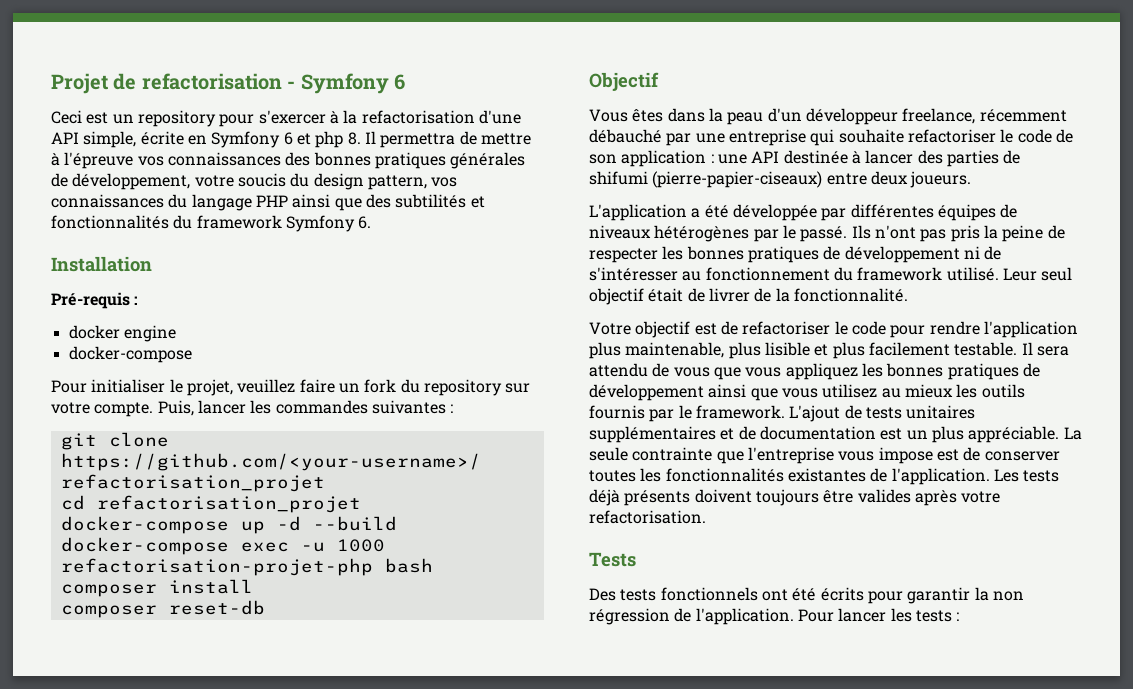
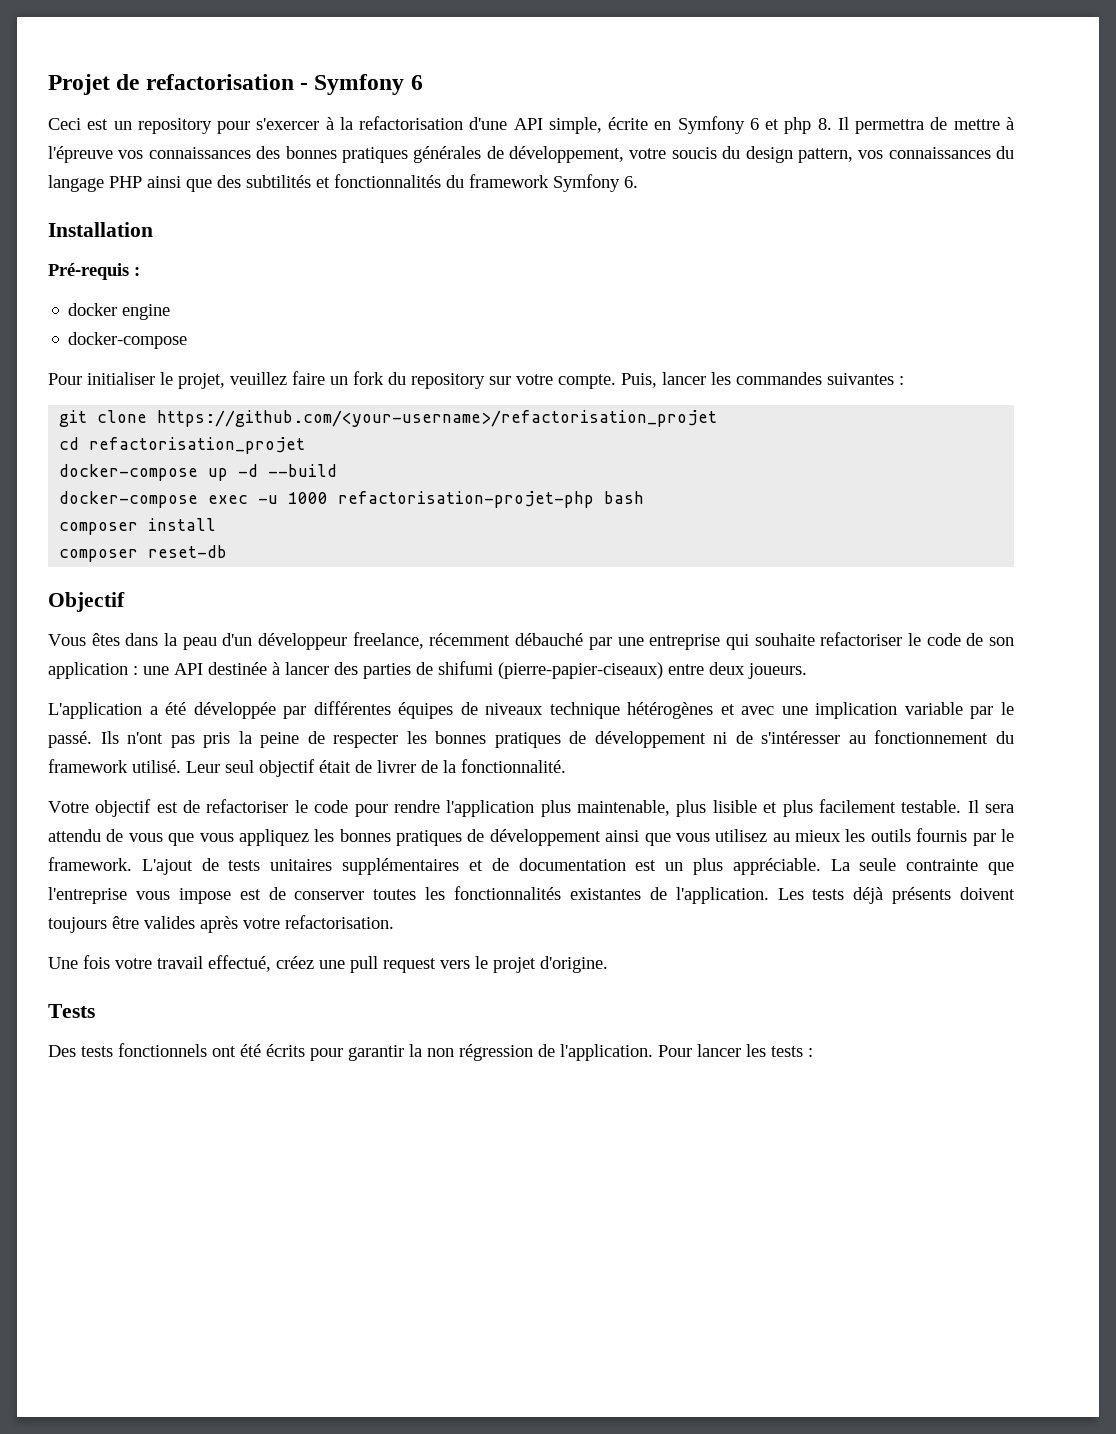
[654,225,750,242] hétérogènes -> [549,702,963,719] technique hétérogènes et avec une implication variable
(706, 517) none -> [48,955,608,973] // Une fois votre travail effectué, créez une pull request vers le projet d'origine.

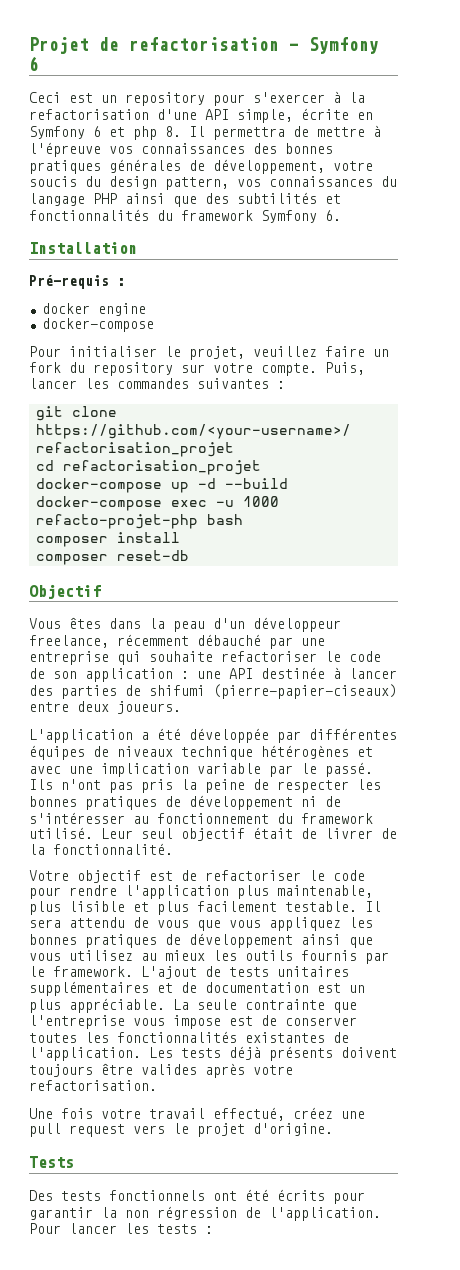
[338,491,595,508] refactorisation-projet-php -> [35,514,198,529] refacto-projet-php

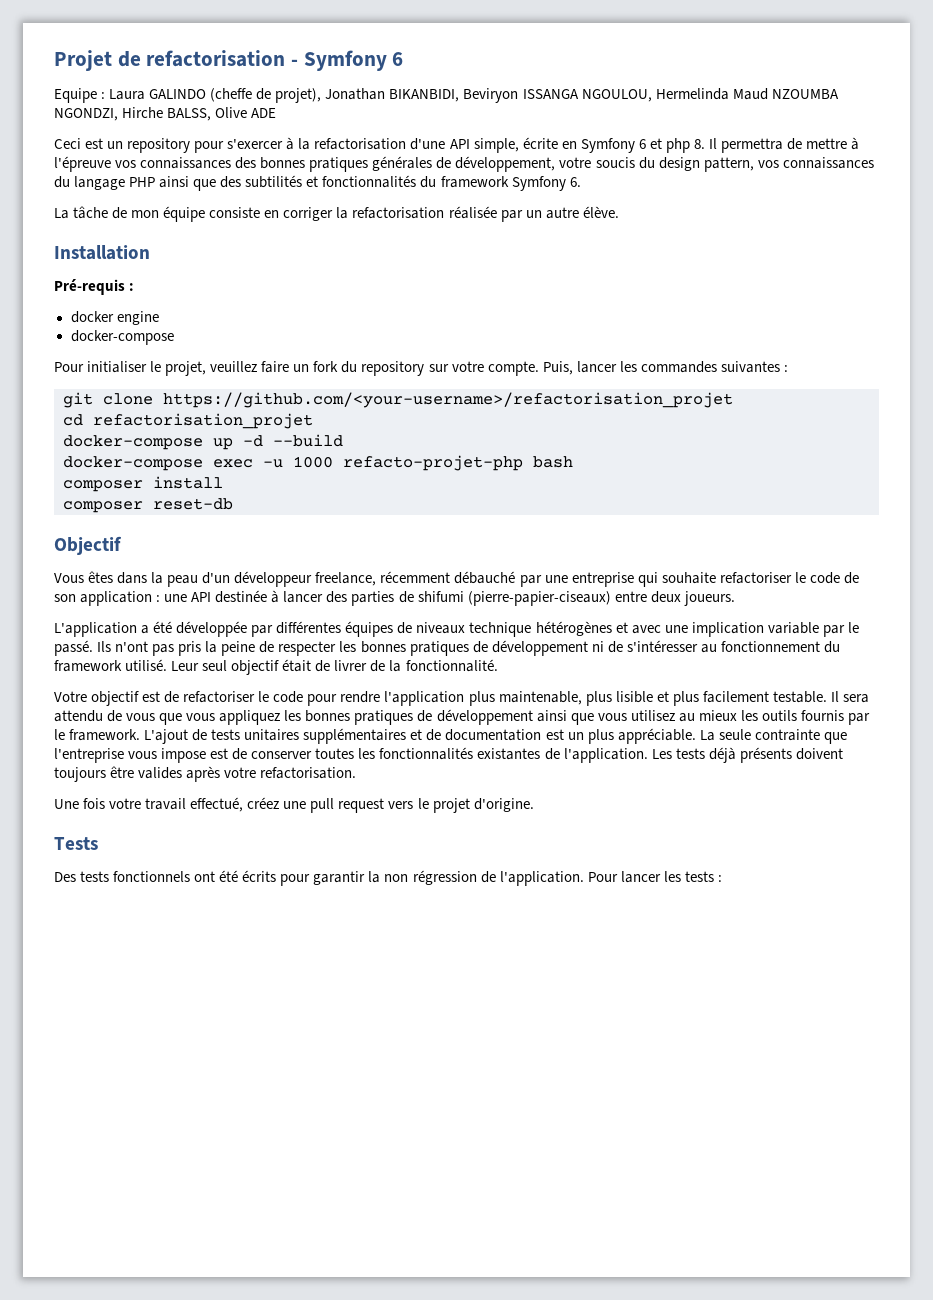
(39, 63) none -> [54,88,839,103] [54,107,277,121] // Equipe : Laura GALINDO (cheffe de projet), Jonathan BIKANBIDI, Beviryon ISSANGA NGOULOU, Hermelinda Maud NZOUMBA NGONDZI, Hirche BALSS, Olive ADE
(341, 215) none -> [54,206,619,222] // La tâche de mon équipe consiste en corriger la refactorisation réalisée par un autre élève.

